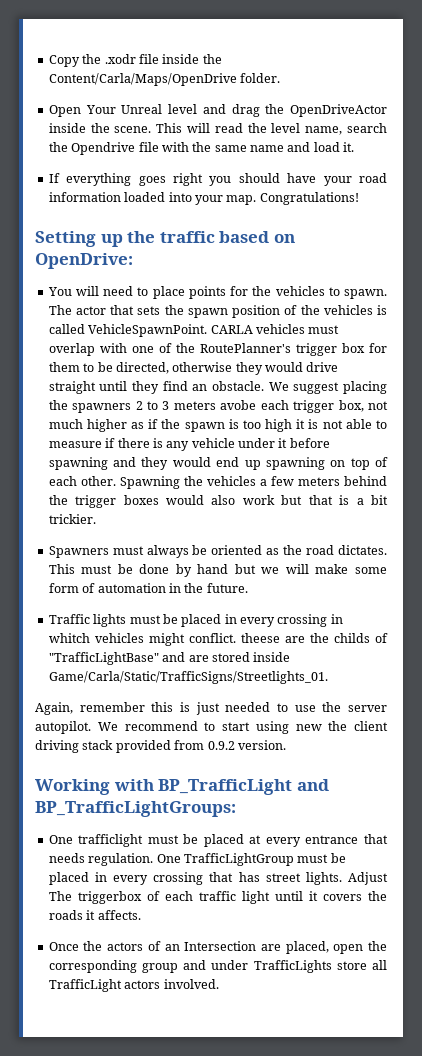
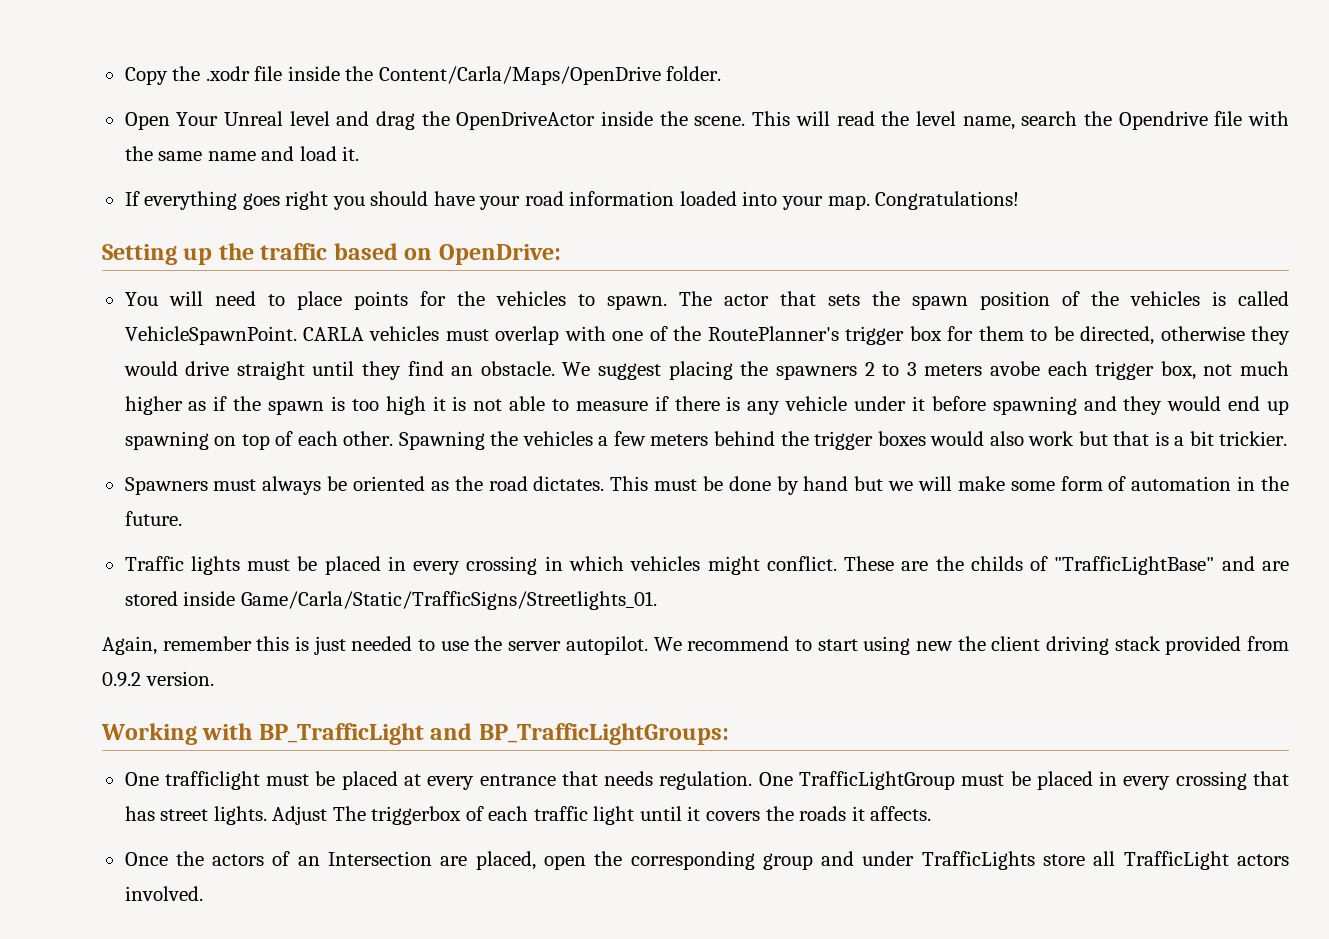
[48,633,90,643] whitch -> [569,556,625,571] which
[240,633,280,643] theese -> [844,556,895,571] These

